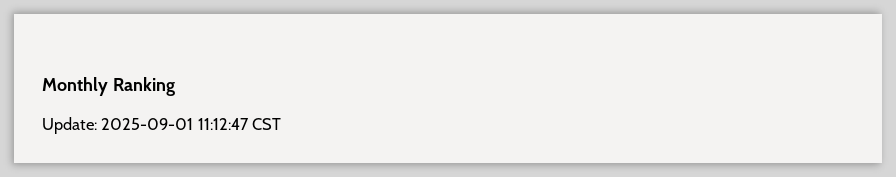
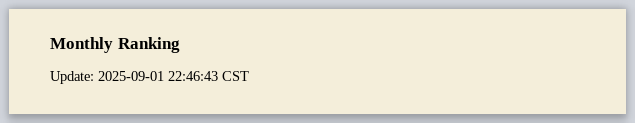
[197,118,249,130] 11:12:47 -> [168,71,218,81] 22:46:43

